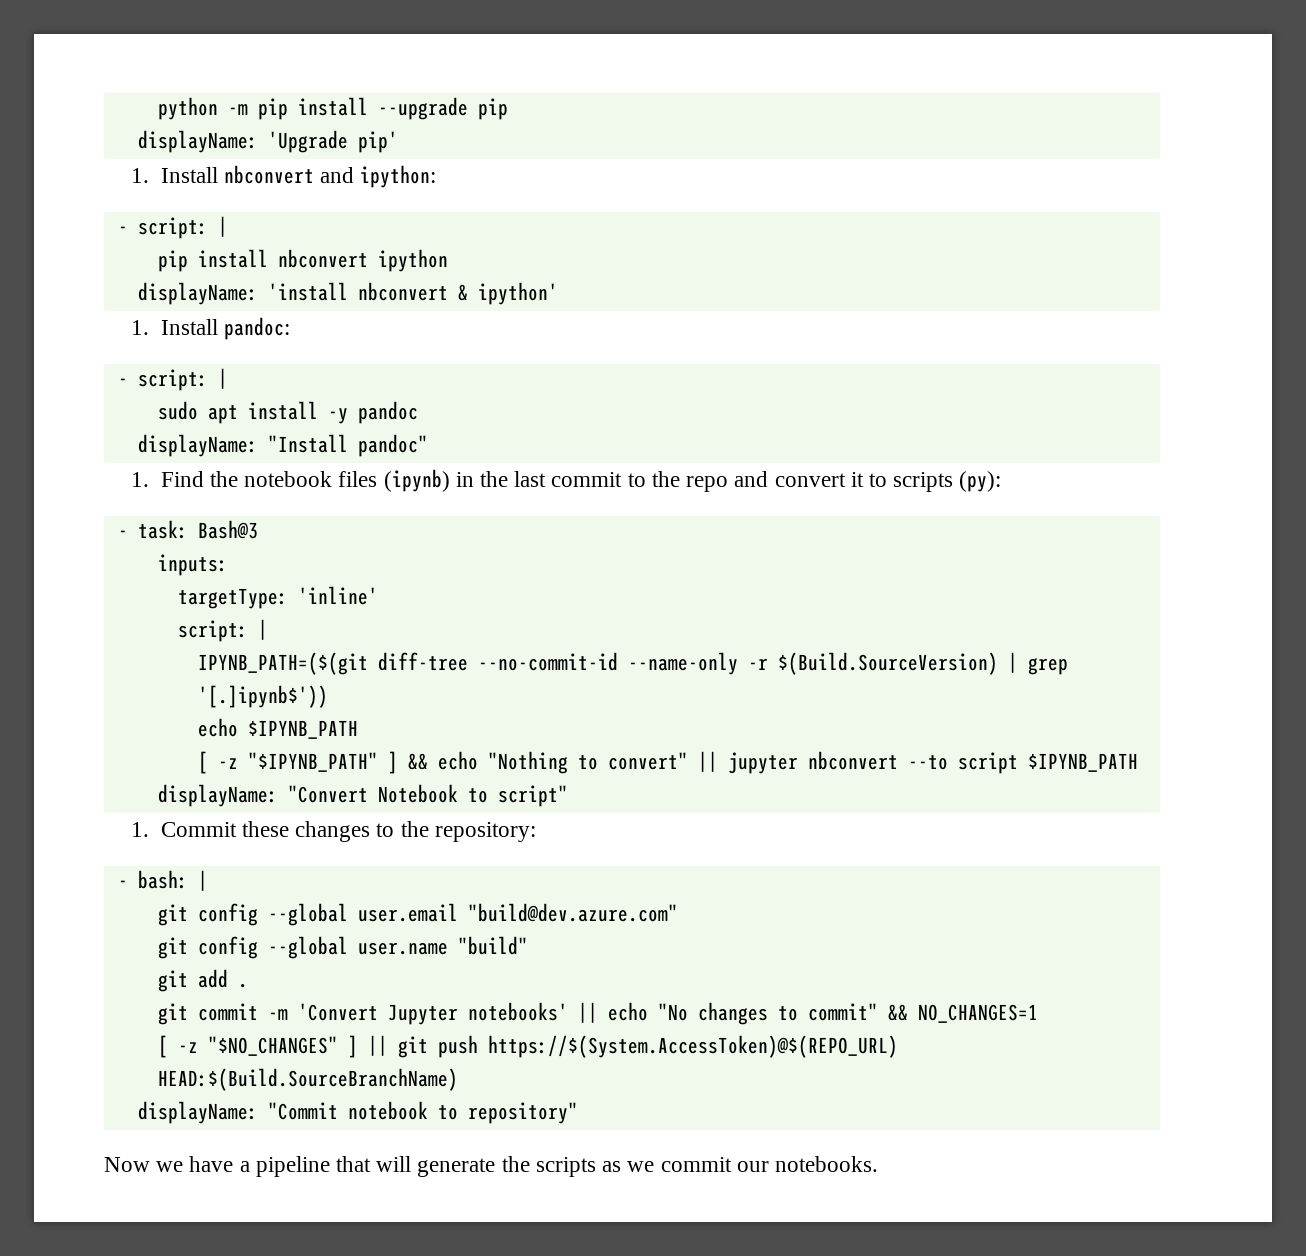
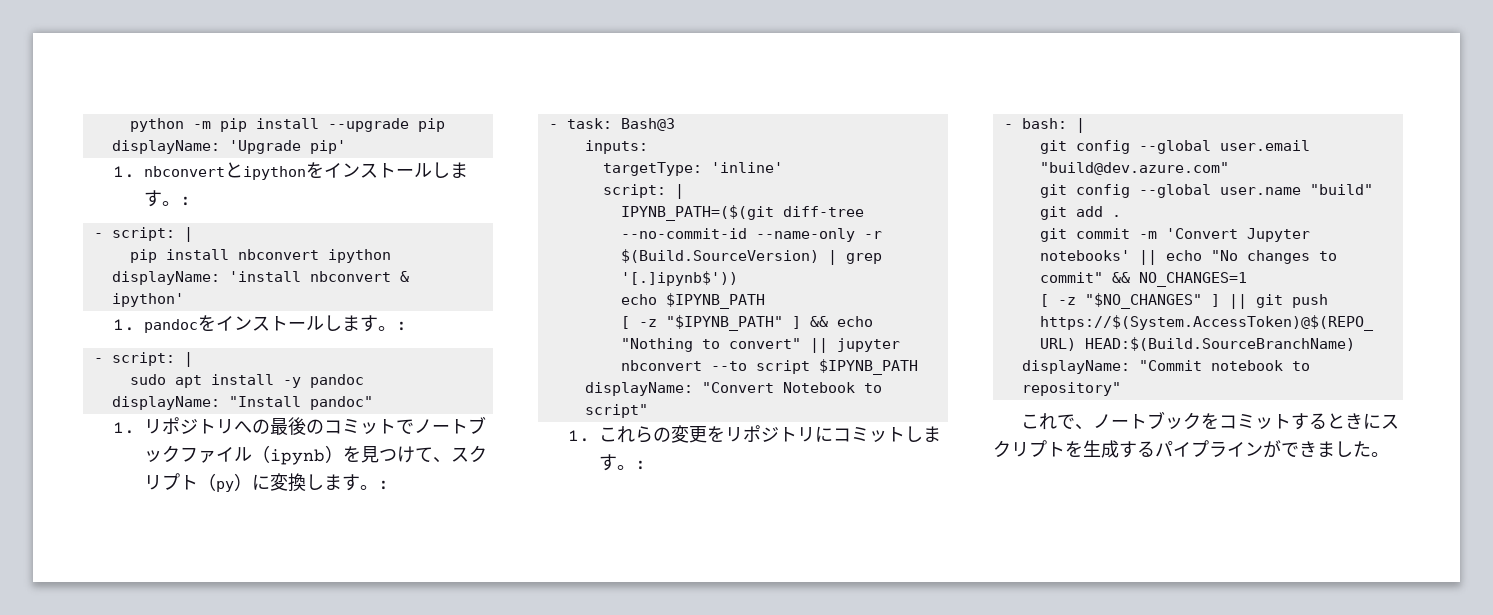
[160,165,437,188] Install nbconvert and ipython: -> [143,162,468,180] [143,190,191,207] nbconvertとipythonをインストールします。:
[160,317,290,340] Install pandoc: -> [143,315,407,333] pandocをインストールします。:
[160,469,1002,492] Find the notebook files (ipynb) in the last commit to the repo and convert it to scripts (py): -> [143,416,486,435] [143,445,487,465] [143,473,389,492] リポジトリへの最後のコミットでノートブックファイル（ipynb）を見つけて、スクリプト（py）に変換します。:
[160,821,536,842] Commit these changes to the repository: -> [598,425,941,443] [598,454,646,471] これらの変更をリポジトリにコミットします。:
[104,1156,878,1177] Now we have a pipeline that will generate the scripts as we commit our notebooks. -> [1020,411,1399,430] [993,440,1389,458] これで、ノートブックをコミットするときにスクリプトを生成するパイプラインができました。

